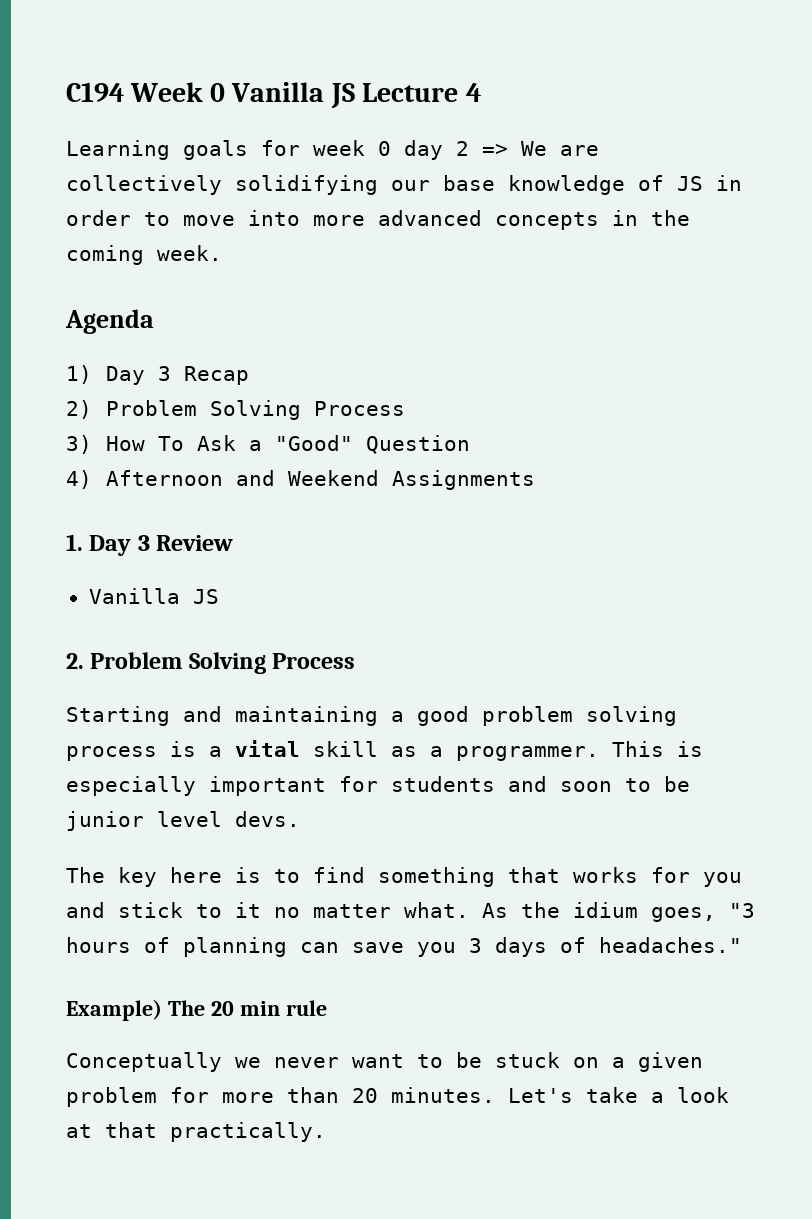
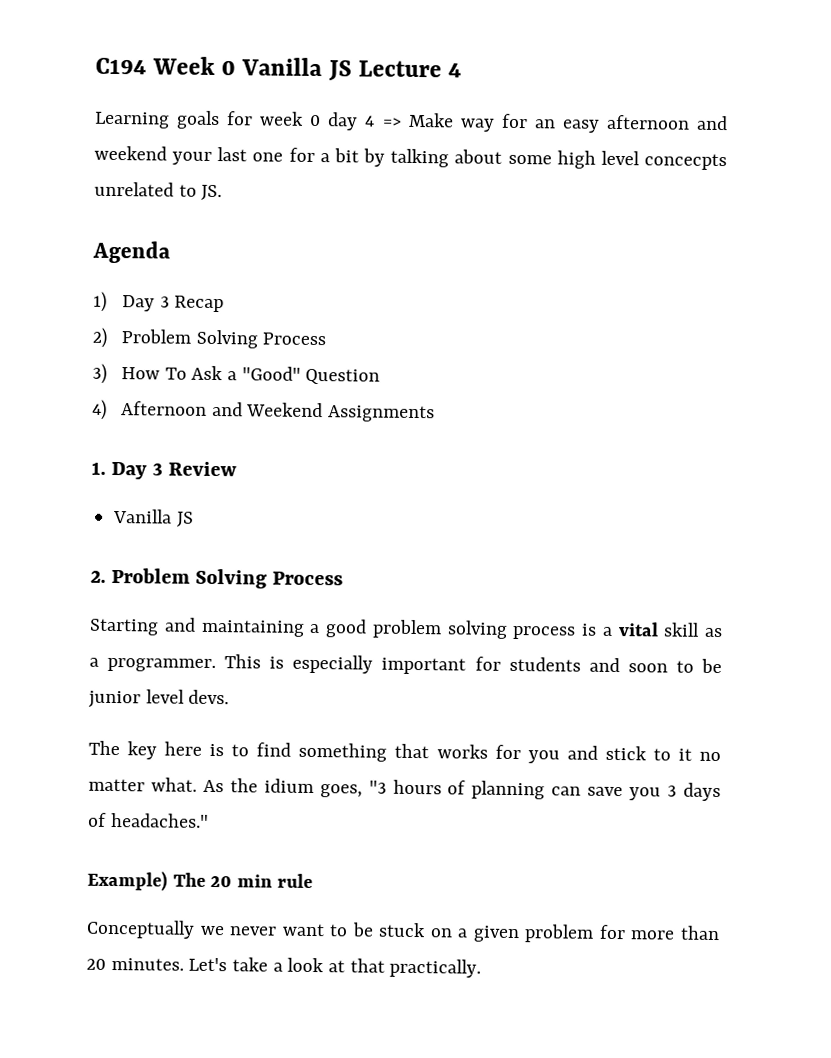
[456,141,599,156] [66,175,742,195] [66,210,690,230] [66,245,222,265] 2 => We are collectively solidifying our base knowledge of JS in order to move into more advanced concepts in the coming week. -> [365,112,728,133] [94,145,727,171] [94,181,223,201] 4 => Make way for an easy afternoon and weekend your last one for a bit by talking about some high level concecpts unrelated to JS.

